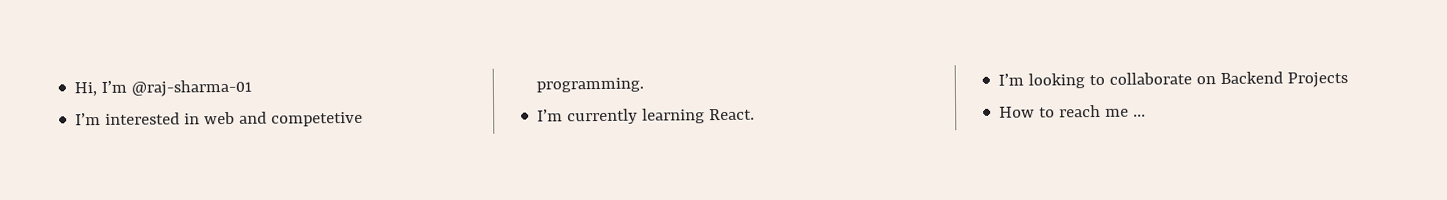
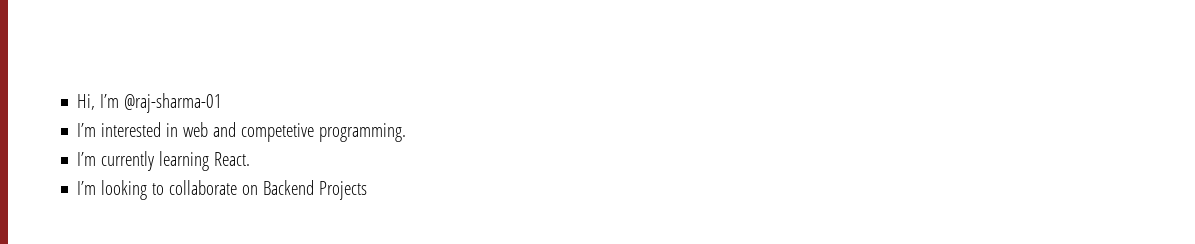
[999,104,1147,118] // How to reach me ... -> (368, 190) none

